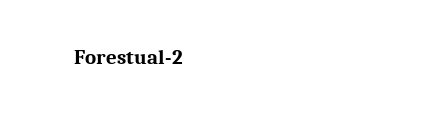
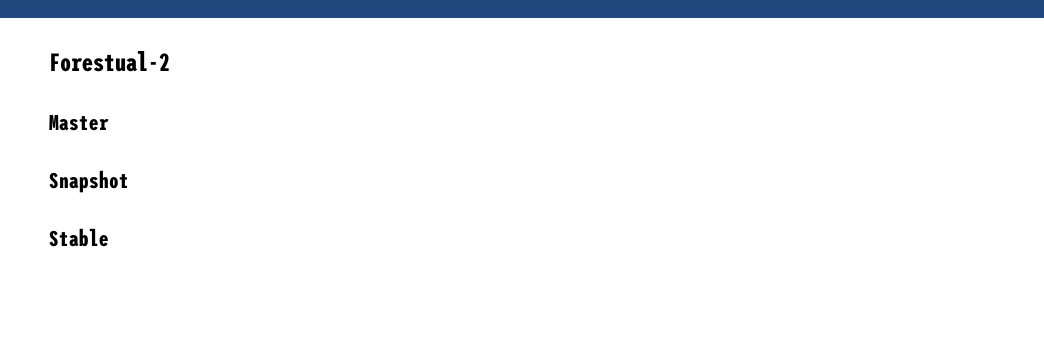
(183, 56) none -> [49,114,109,131] [49,170,129,193] [49,228,109,247] // Master // Snapshot // Stable

